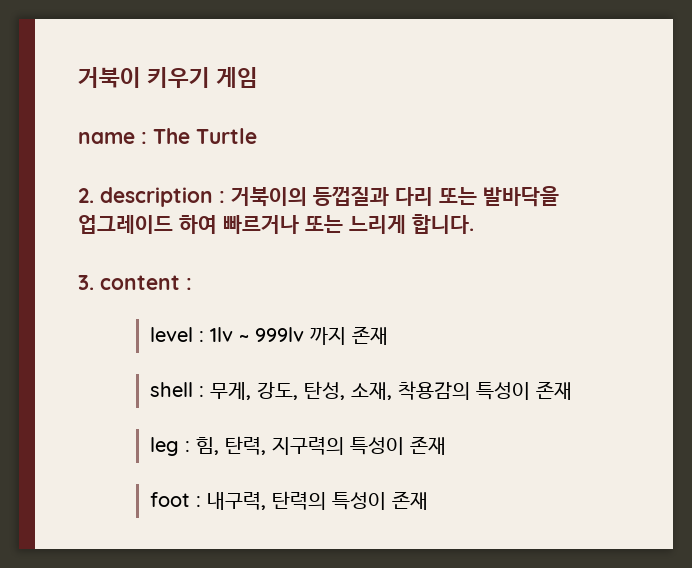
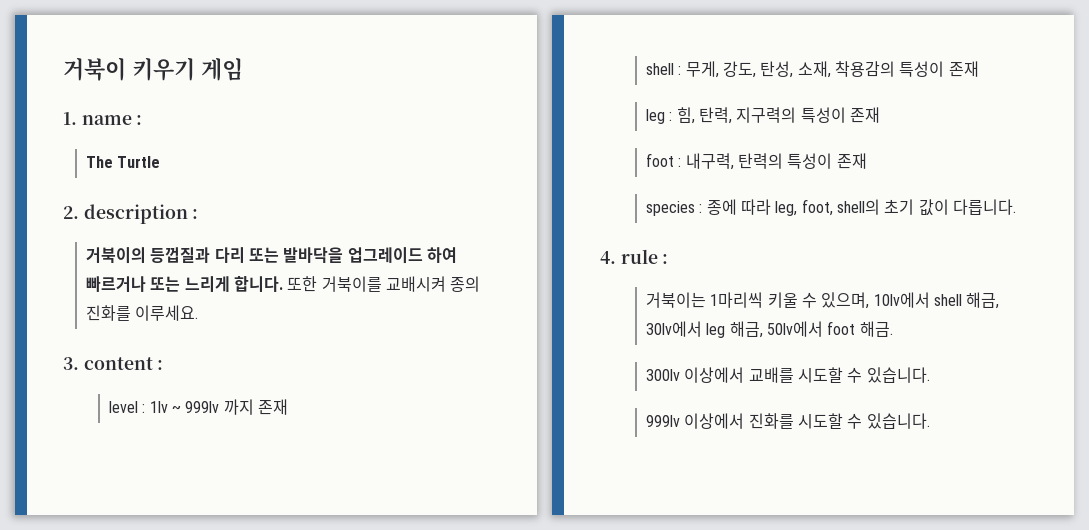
(259, 77) none -> [63,112,77,125] 1.
(147, 138) none -> (143, 120) //
(225, 197) none -> (199, 214) //
(474, 224) none -> [287,276,481,292] [86,305,199,321] 또한 거북이를 교배시켜 종의 진화를 이루세요.
(429, 500) none -> [646,199,1017,216] [600,249,669,264] [646,292,1000,309] [646,321,893,338] [646,367,930,383] [646,413,930,429] // species : 종에 따라 leg, foot, shell의 초기 값이 다릅니다. // 4. rule : // 거북이는 1마리씩 키울 수 있으며, 10lv에서 shell 해금, 30lv에서 leg 해금, 50lv에서 foot 해금. // 300lv 이상에서 교배를 시도할 수 있습니다. // 999lv 이상에서 진화를 시도할 수 있습니다.

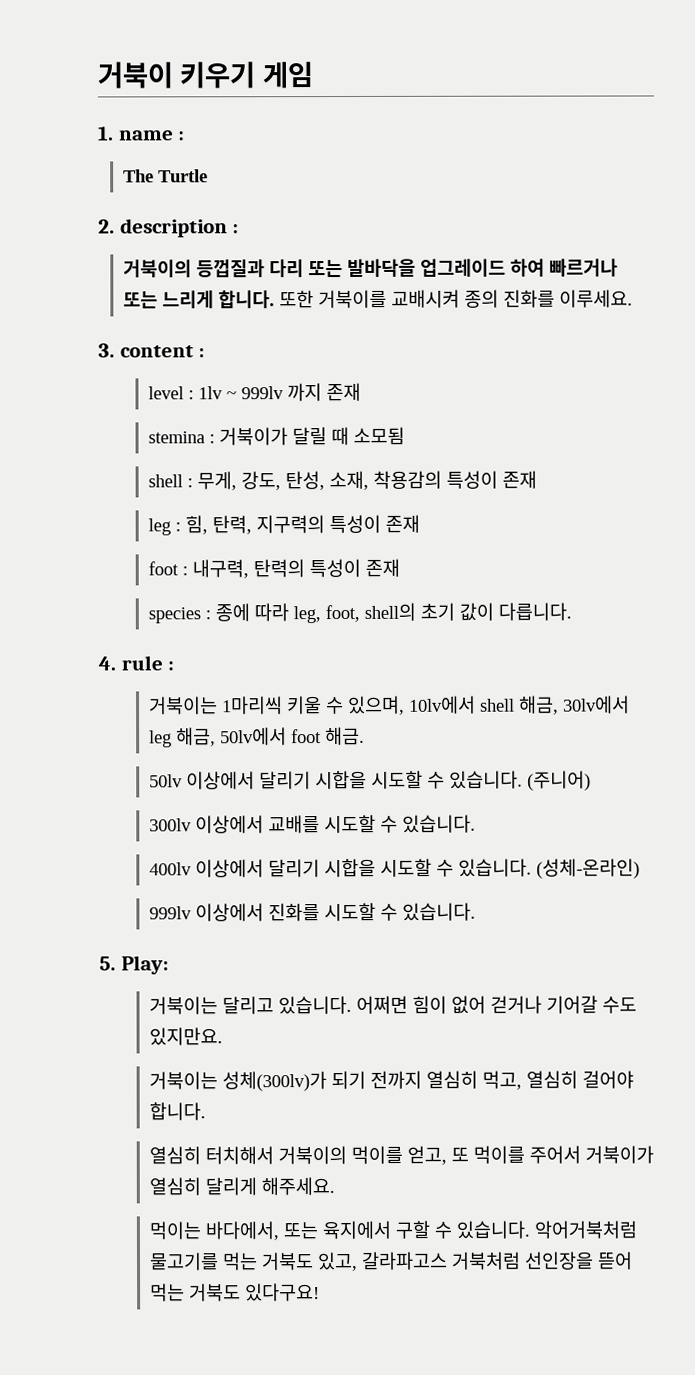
(289, 407) none -> [147,426,405,446] // stemina : 거북이가 달릴 때 소모됨
(893, 329) none -> [148,770,591,791] // 50lv 이상에서 달리기 시합을 시도할 수 있습니다. (주니어)
(930, 375) none -> [148,858,640,879] // 400lv 이상에서 달리기 시합을 시도할 수 있습니다. (성체-온라인)
(930, 421) none -> [99,955,169,975] [148,995,637,1015] [148,1027,223,1046] [148,1070,634,1092] [148,1102,206,1121] [148,1145,654,1165] [148,1177,335,1196] [148,1220,637,1241] [148,1251,633,1272] [149,1283,320,1302] // 5. Play: // 거북이는 달리고 있습니다. 어쩌면 힘이 없어 걷거나 기어갈 수도 있지만요. // 거북이는 성체(300lv)가 되기 전까지 열심히 먹고, 열심히 걸어야 합니다. // 열심히 터치해서 거북이의 먹이를 얻고, 또 먹이를 주어서 거북이가 열심히 달리게 해주세요. // 먹이는 바다에서, 또는 육지에서 구할 수 있습니다. 악어거북처럼 물고기를 먹는 거북도 있고, 갈라파고스 거북처럼 선인장을 뜯어 먹는 거북도 있다구요!

